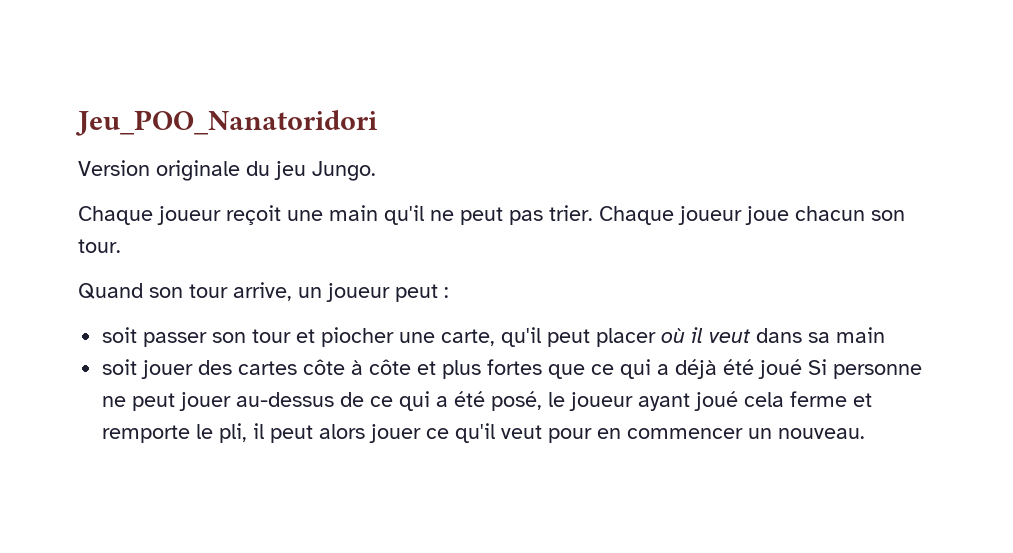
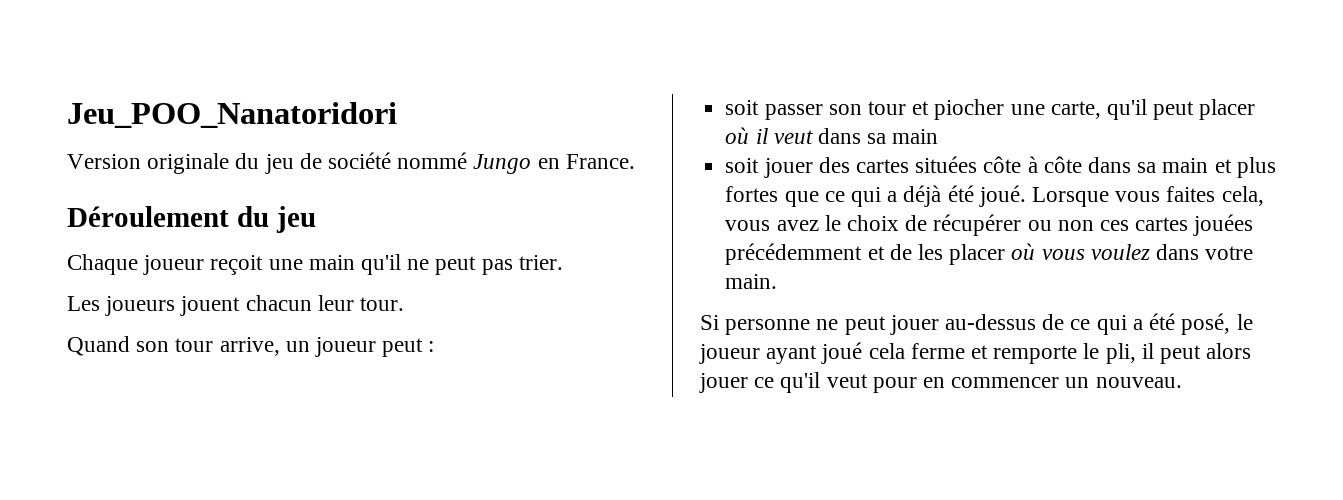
[312,161,376,181] Jungo. -> [299,152,635,174] [67,206,316,233] de société nommé Jungo en France. // Déroulement du jeu
[599,206,905,225] Chaque joueur joue chacun son -> [67,295,354,316] // Les joueurs jouent chacun leur
(298, 368) none -> [915,156,978,173] situées
(412, 367) none -> [1087,157,1209,173] dans sa main
[758,359,803,379] joué -> [978,185,1264,207] [725,214,1254,236] [725,243,1254,265] [725,274,778,289] joué. Lorsque vous faites cela, vous avez le choix de récupérer ou non ces cartes jouées précédemment et de les placer où vous voulez dans votre main. //

